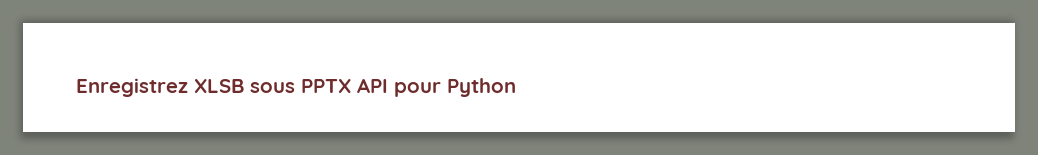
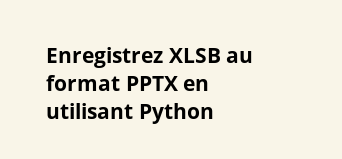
[250,78,441,97] sous PPTX API pour -> [226,51,254,63] [46,75,210,91] [46,103,133,119] au format PPTX en utilisant

